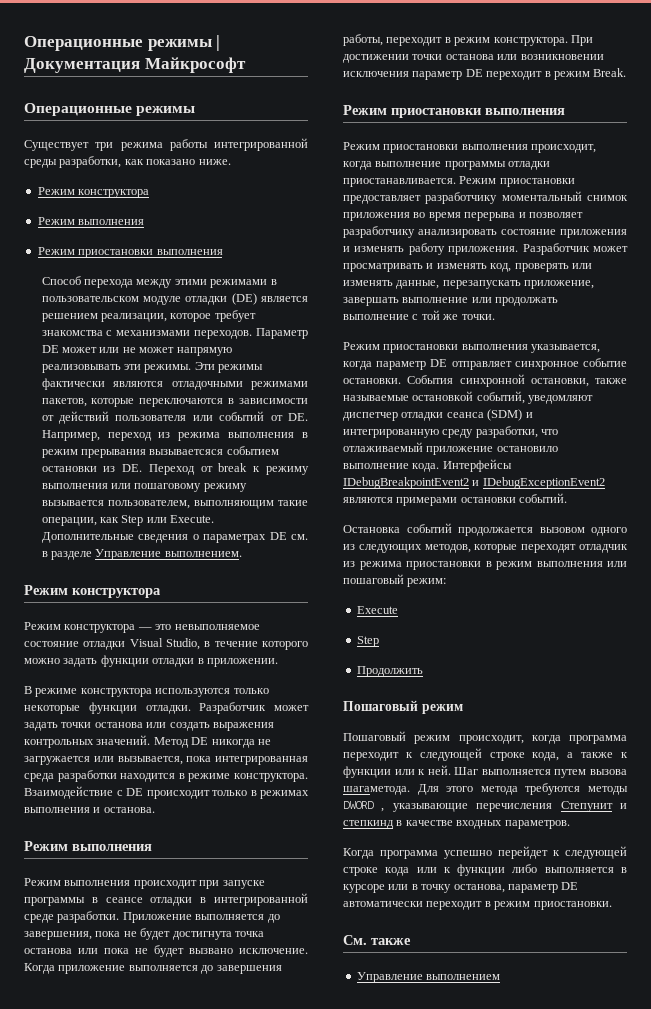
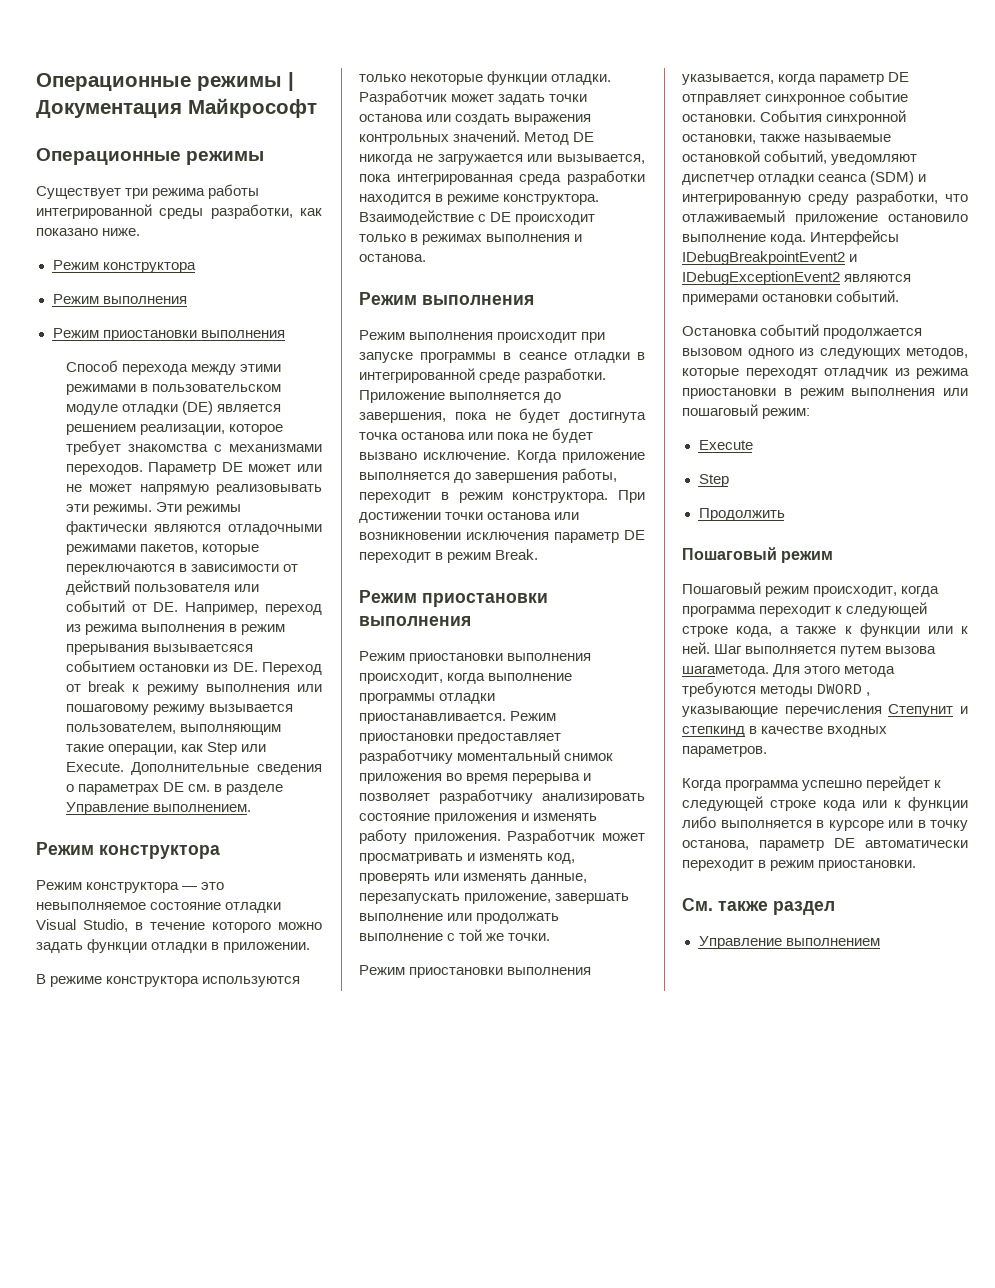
(411, 941) none -> [773,901,835,915] раздел

